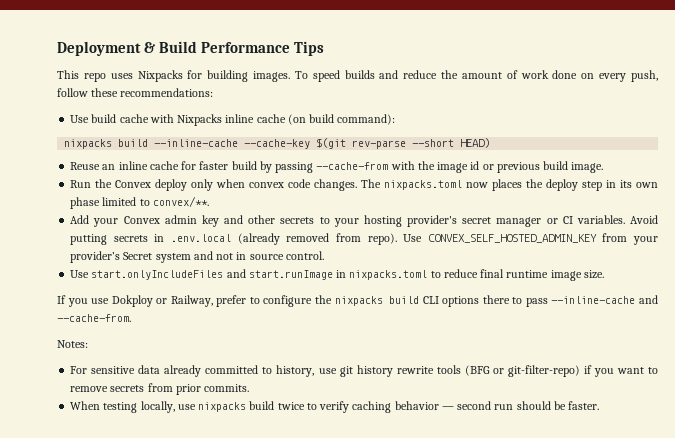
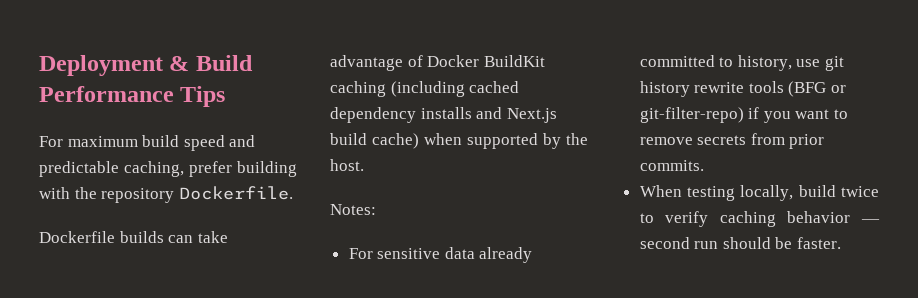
[57,70,659,82] [57,88,214,97] [70,114,396,126] [64,138,491,149] [70,161,604,173] [70,179,658,191] [70,196,209,209] [70,215,658,227] [70,233,658,245] [70,251,324,263] [70,269,604,281] [57,295,658,307] [57,314,131,322] This repo uses Nixpacks for building images. To speed builds and reduce the amount of work done on every push, follow these recommendations: // Use build cache with Nixpacks inline cache (on build command): // nixpacks build --inline-cache --cache-key $(git rev-parse --short HEAD) // Reuse an inline cache for faster build by passing --cache-from with the image id or previous build image. // Run the Convex deploy only when convex code changes. The nixpacks.toml now places the deploy step in its own phase limited to convex/**. // Add your Convex admin key and other secrets to your hosting provider's secret manager or CI variables. Avoid putting secrets in .env.local (already removed from repo). Use CONVEX_SELF_HOSTED_ADMIN_KEY from your provider’s Secret system and not in source control. // Use start.onlyIncludeFiles and start.runImage in nixpacks.toml to reduce final runtime image size. // If you use Dokploy or Railway, prefer to configure the nixpacks build CLI options there to pass --inline-cache and --cache-from. -> [39,135,256,151] [39,161,297,177] [39,186,293,203] [39,231,228,243] [330,55,545,71] [330,81,520,97] [330,107,557,123] [330,133,588,149] [330,159,364,171] For maximum build speed and predictable caching, prefer building with the repository Dockerfile. // Dockerfile builds can take advantage of Docker BuildKit caching (including cached dependency installs and Next.js build cache) when supported by the host.
[177,402,247,412] use nixpacks -> (794, 193) none

